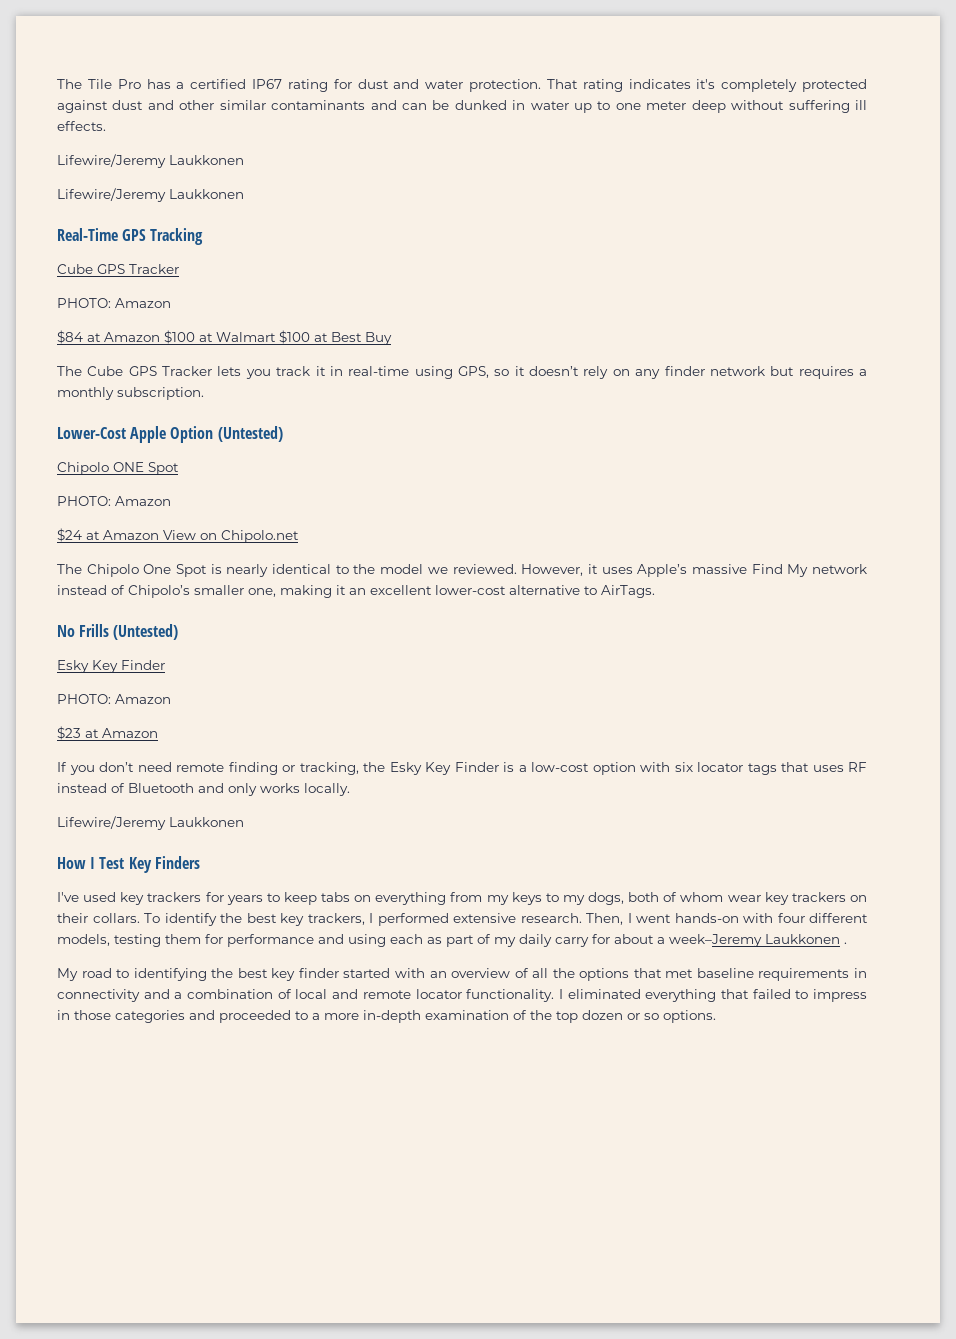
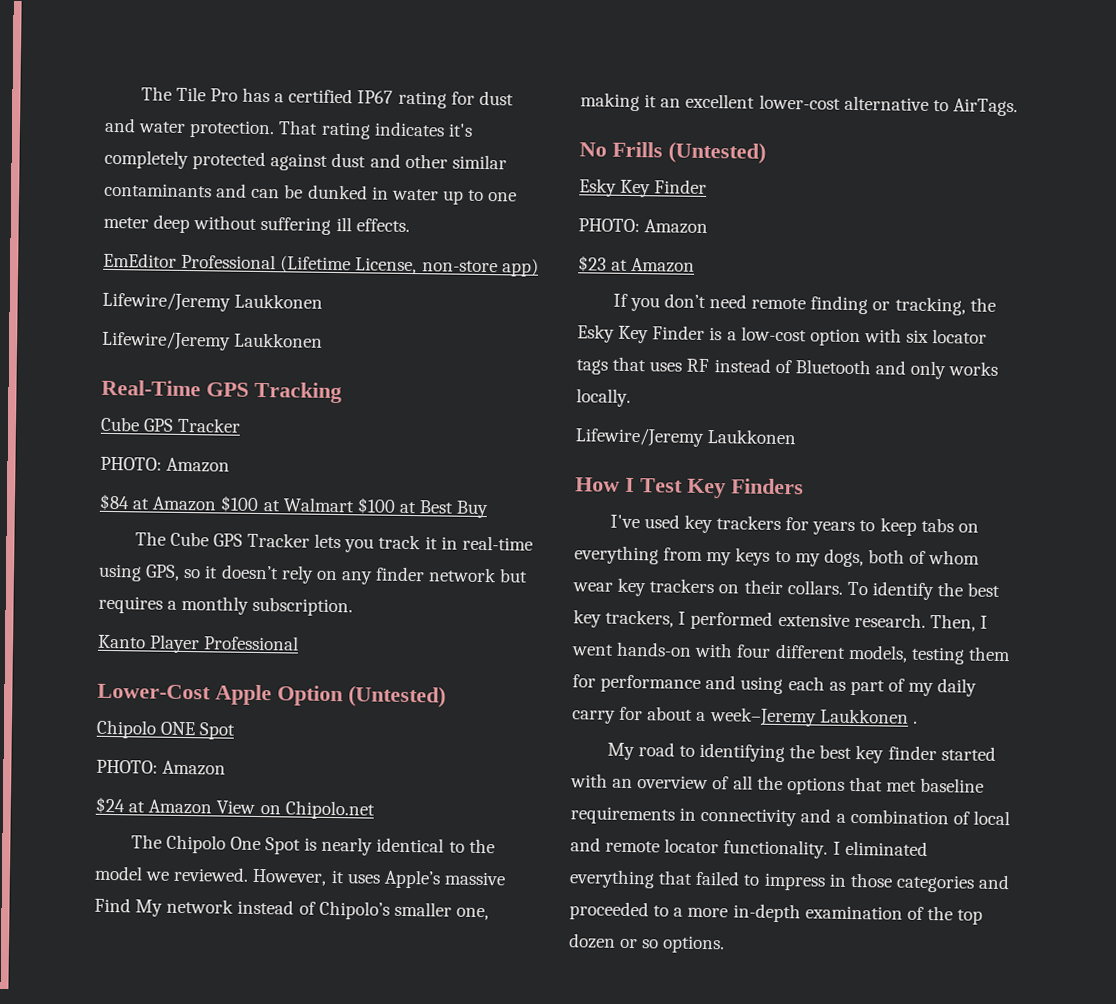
(106, 126) none -> [103,252,539,277] // EmEditor Professional (Lifetime License, non-store app)
(204, 393) none -> [97,634,300,654] // Kanto Player Professional

